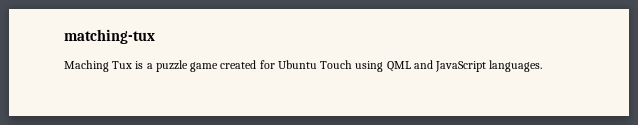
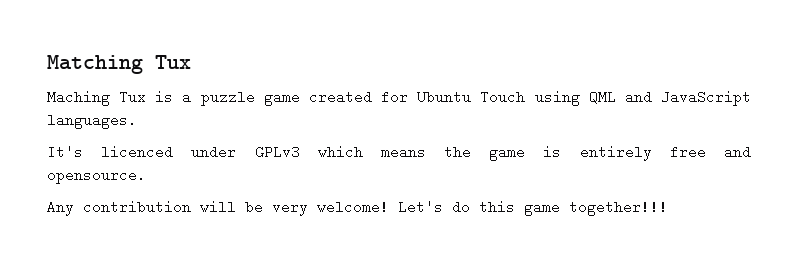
[64,29,155,44] matching-tux -> [47,55,191,74] Matching Tux
(543, 66) none -> [47,145,751,161] [47,168,146,184] [47,200,668,216] // It's licenced under GPLv3 which means the game is entirely free and opensource. // Any contribution will be very welcome! Let's do this game together!!!

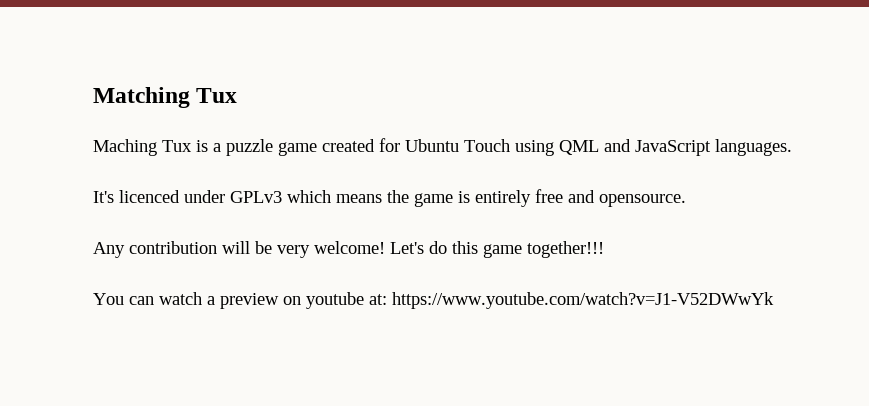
(668, 208) none -> [93,292,774,309] // You can watch a preview on youtube at: https://www.youtube.com/watch?v=J1-V52DWwYk

